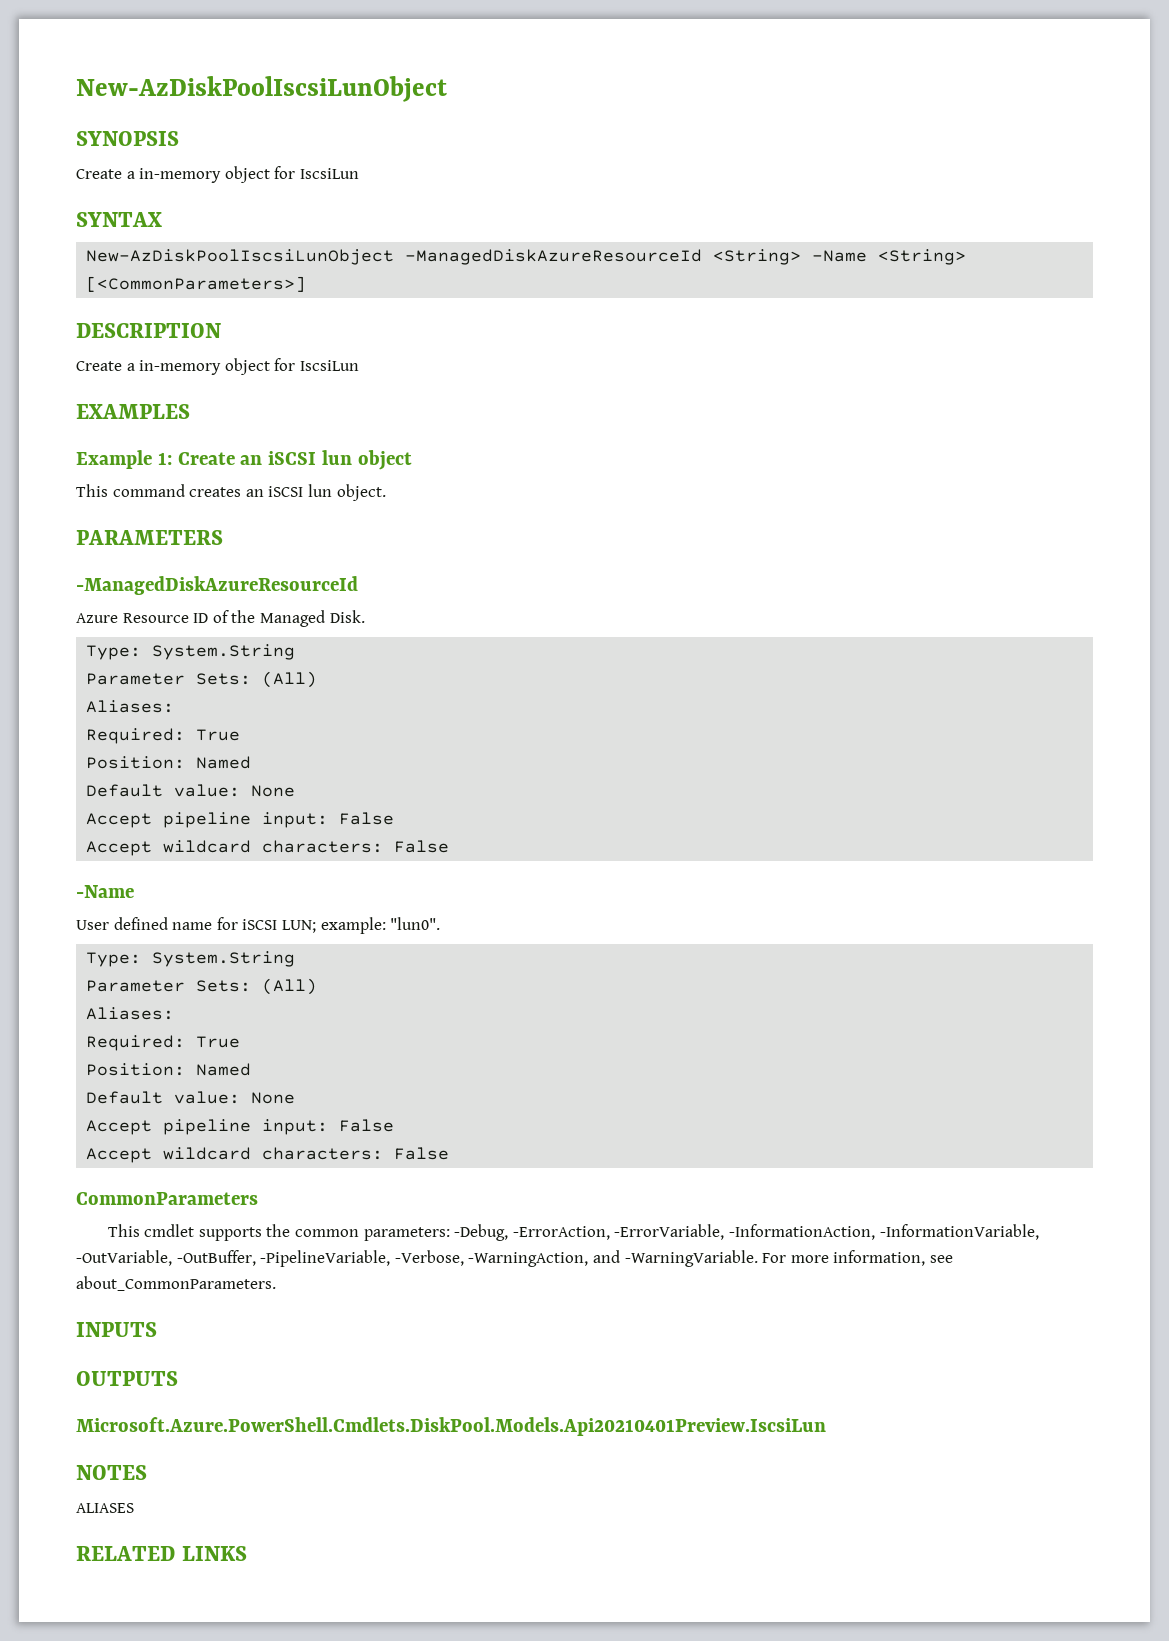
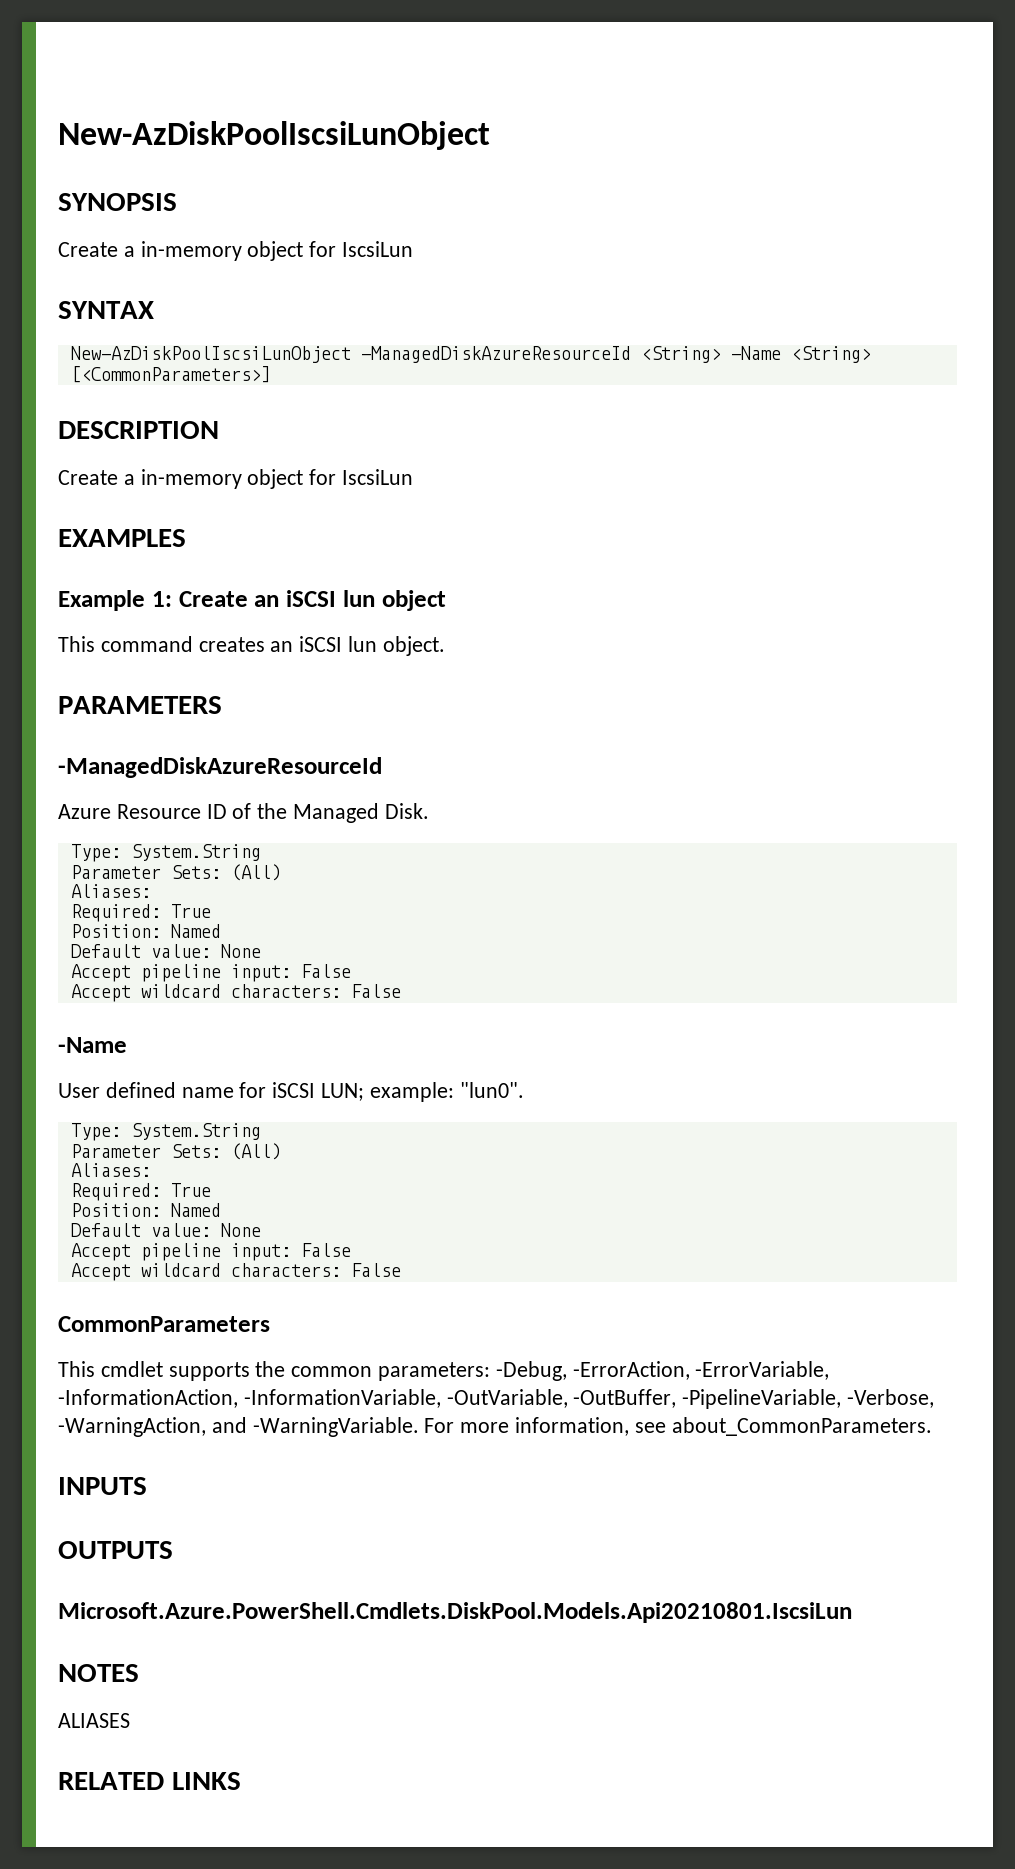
[76,1417,826,1436] Microsoft.Azure.PowerShell.Cmdlets.DiskPool.Models.Api20210401Preview.IscsiLun -> [58,1602,852,1623] Microsoft.Azure.PowerShell.Cmdlets.DiskPool.Models.Api20210801.IscsiLun

